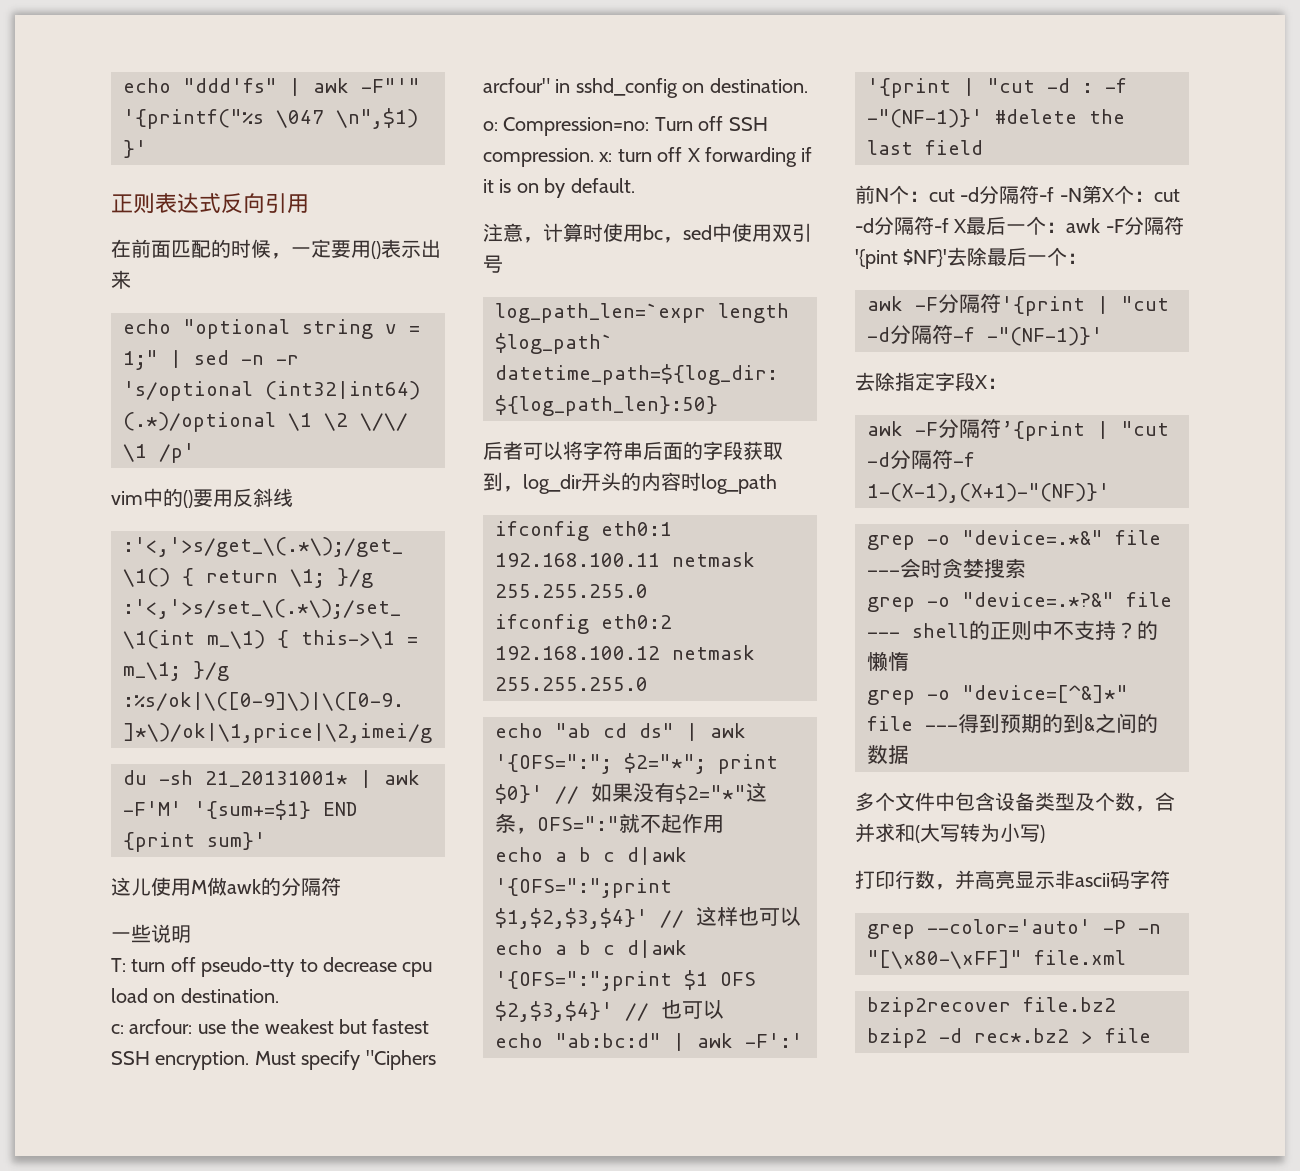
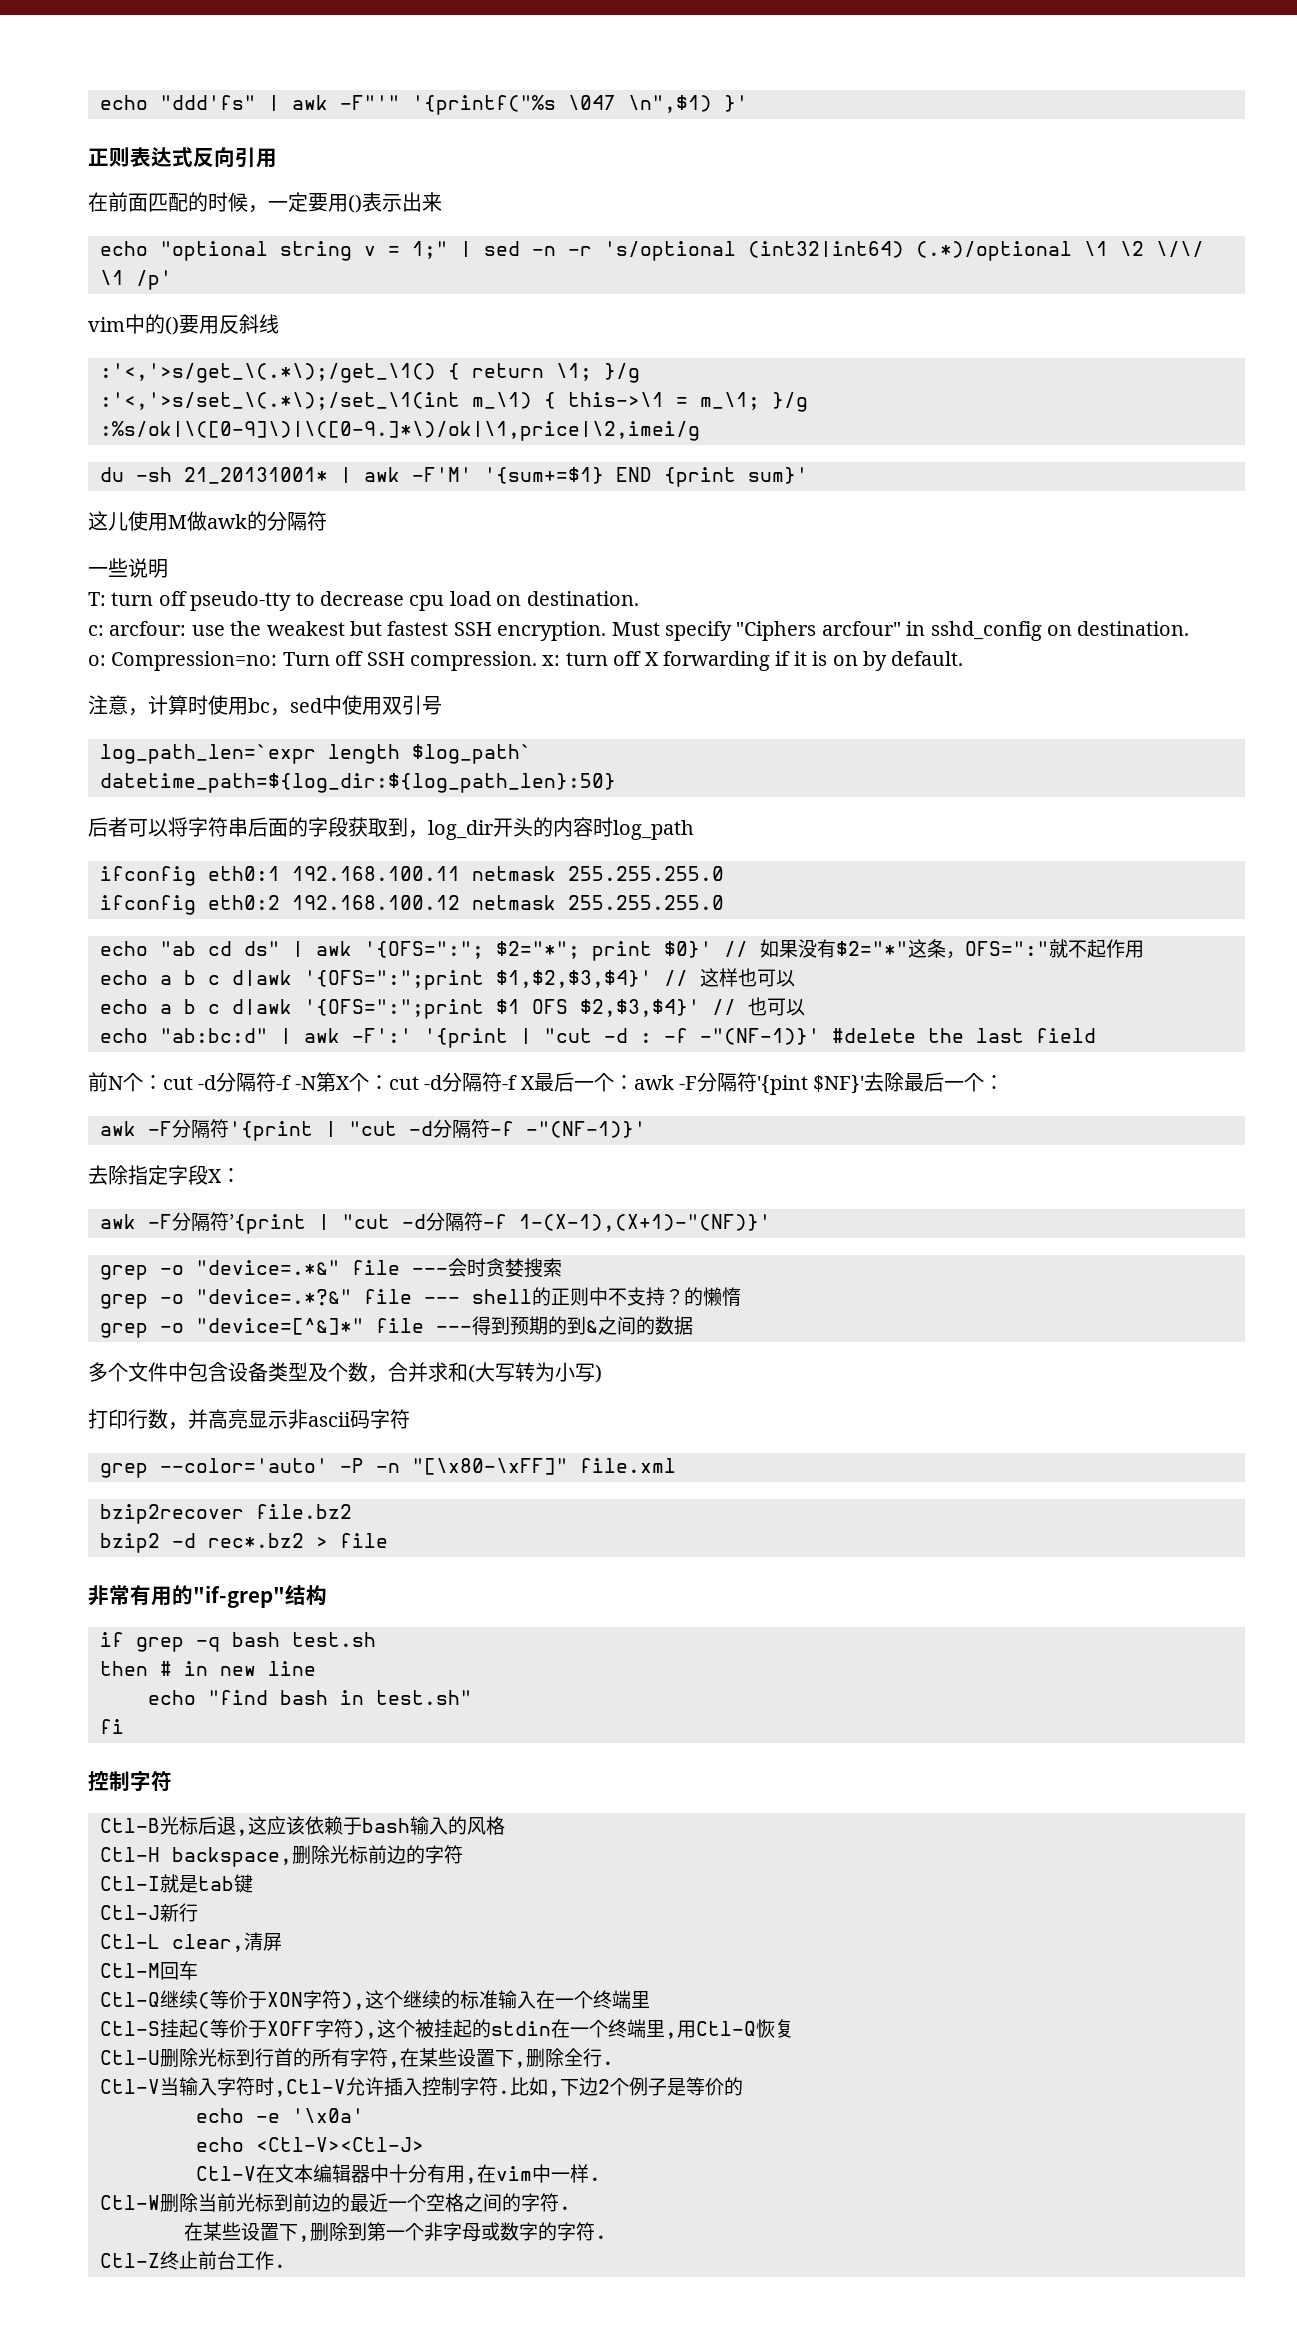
(1151, 1035) none -> [88,1585,327,1608] [100,1632,376,1652] [100,1661,316,1676] [148,1690,472,1705] [100,1719,124,1734] [88,1771,172,1791] [100,1816,505,1836] [100,1845,463,1867] [100,1874,253,1893] [100,1903,198,1922] [100,1932,282,1952] [100,1961,198,1980] [100,1990,650,2010] [100,2019,794,2039] [100,2048,614,2068] [100,2077,743,2097] [196,2108,364,2123] [196,2137,424,2152] [196,2164,601,2184] [100,2193,571,2213] [184,2222,607,2242] [100,2251,286,2270] // 非常有用的"if-grep"结构 // if grep -q bash test.sh // then # in new line // echo "find bash in test.sh" // fi // 控制字符 // Ctl-B光标后退,这应该依赖于bash输入的风格 // Ctl-H backspace,删除光标前边的字符 // Ctl-I就是tab键 // Ctl-J新行 // Ctl-L clear,清屏 // Ctl-M回车 // Ctl-Q继续(等价于XON字符),这个继续的标准输入在一个终端里 // Ctl-S挂起(等价于XOFF字符),这个被挂起的stdin在一个终端里,用Ctl-Q恢复 // Ctl-U删除光标到行首的所有字符,在某些设置下,删除全行. // Ctl-V当输入字符时,Ctl-V允许插入控制字符.比如,下边2个例子是等价的 // echo -e '\x0a' // echo <Ctl-V><Ctl-J> // Ctl-V在文本编辑器中十分有用,在vim中一样. // Ctl-W删除当前光标到前边的最近一个空格之间的字符. // 在某些设置下,删除到第一个非字母或数字的字符. // Ctl-Z终止前台工作.

